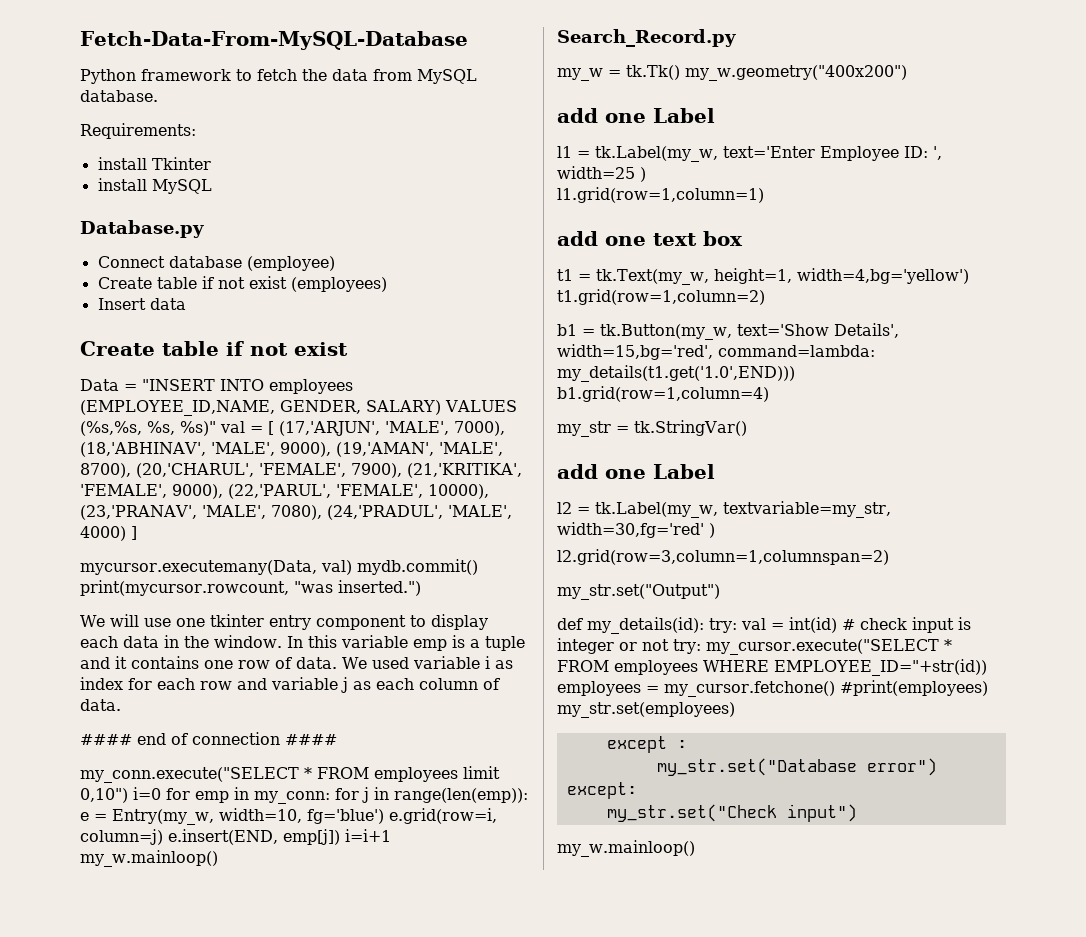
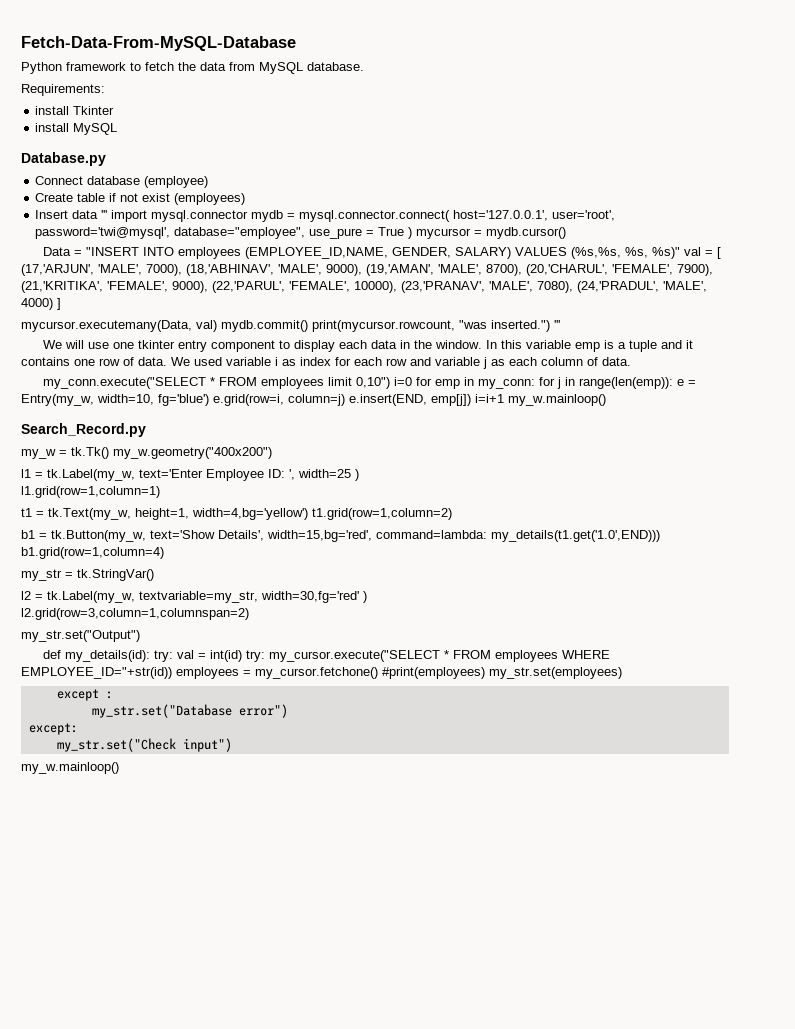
[80,341,348,356] // Create table if not exist -> [101,210,616,222] [35,227,567,239] ''' import mysql.connector mydb = mysql.connector.connect( host='127.0.0.1', user='root', password='twi@mysql', database="employee", use_pure = True ) mycursor = mydb.cursor()
(421, 588) none -> [554,320,560,329] '''
[80,732,337,745] // #### end of connection #### -> (631, 361) none
[557,108,715,123] // add one Label -> (272, 453) none
[557,231,743,246] // add one text box -> (160, 492) none
[557,464,715,479] // add one Label -> (154, 575) none
[842,617,971,633] [557,638,669,654] # check input is integer or not -> (242, 656) none

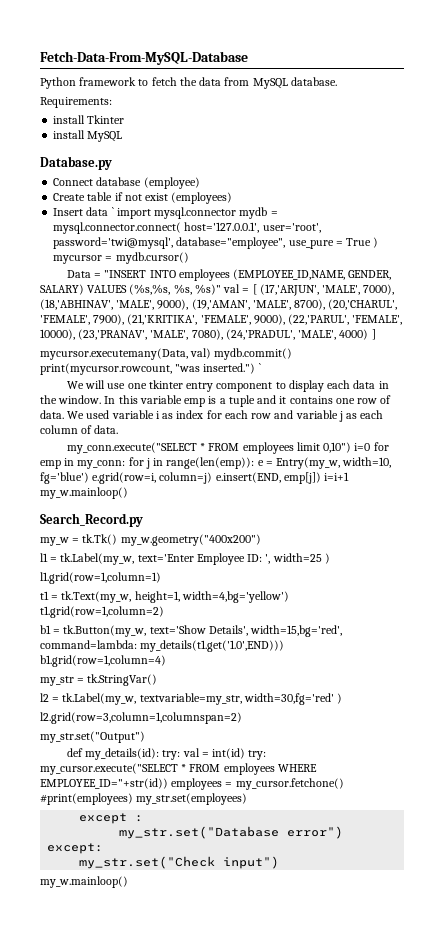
[101,210,108,219] ''' -> [111,207,114,216] `
[554,320,560,329] ''' -> [258,363,261,372] `

